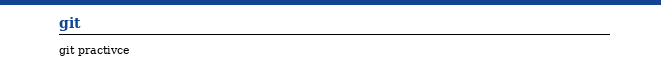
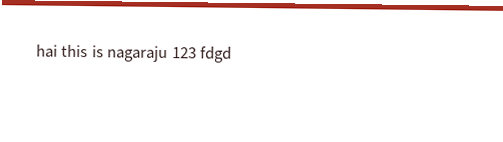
[59,17,81,31] [59,46,130,56] git // git practivce -> [36,44,233,63] hai this is nagaraju 123 fdgd

